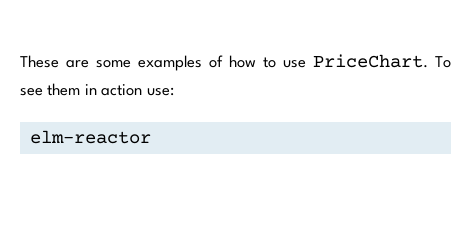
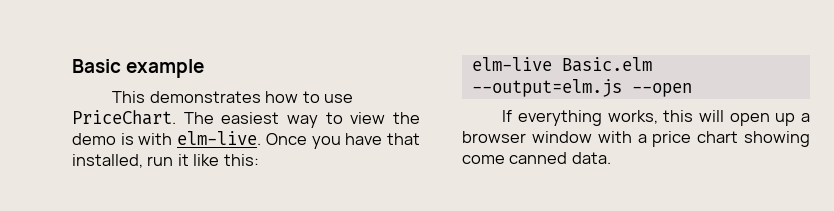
[20,54,451,71] [20,83,174,96] [29,130,151,144] These are some examples of how to use PriceChart. To see them in action use: // elm-reactor -> [72,59,205,78] [112,91,354,103] [72,110,420,128] [72,131,420,149] [72,154,259,168] [471,57,652,72] [471,79,692,97] [502,110,810,126] [462,131,810,147] [462,152,611,164] Basic example // This demonstrates how to use PriceChart. The easiest way to view the demo is with elm-live. Once you have that installed, run it like this: // elm-live Basic.elm --output=elm.js --open // If everything works, this will open up a browser window with a price chart showing come canned data.

